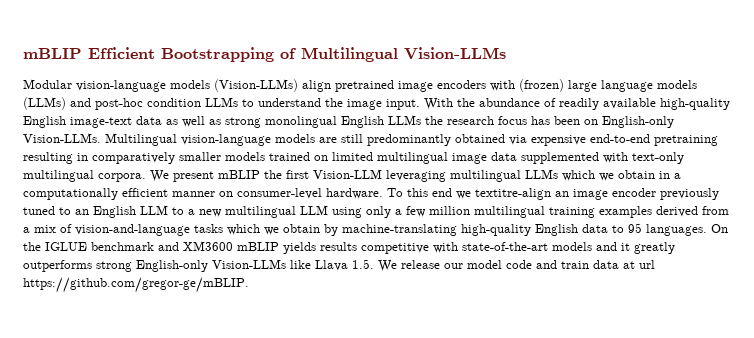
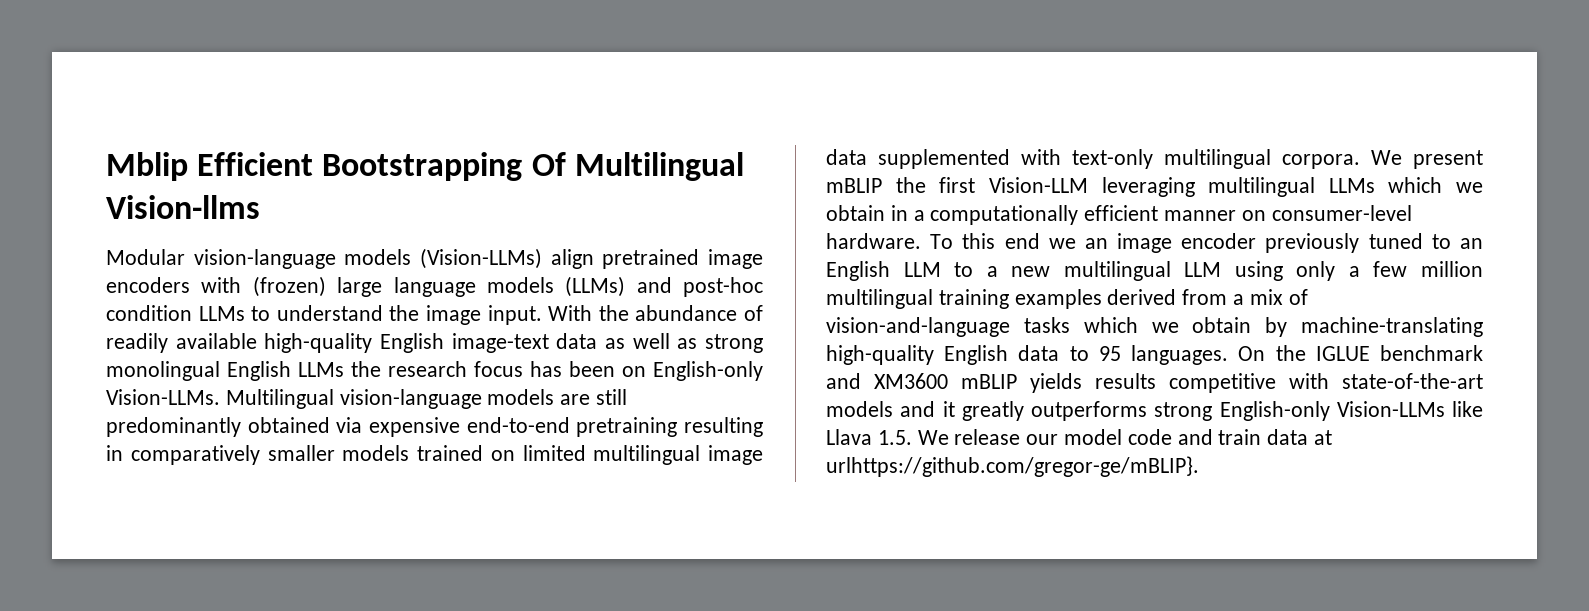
[23,48,82,59] mBLIP -> [106,152,188,181] Mblip
[280,47,506,62] of Multilingual Vision-LLMs -> [531,152,744,181] [106,195,260,219] Of Multilingual Vision-llms
[475,188,551,200] textitre-align -> (1076, 243) none
[639,260,655,269] [23,277,249,293] url https://github.com/gregor-ge/mBLIP. -> [826,456,1199,477] urlhttps://github.com/gregor-ge/mBLIP}.

